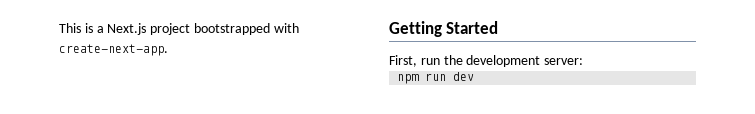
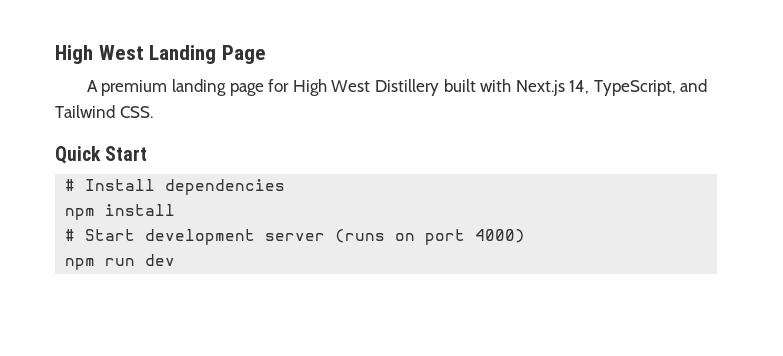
[59,23,299,35] [59,44,168,56] [389,21,499,37] [389,55,584,67] This is a Next.js project bootstrapped with create-next-app. // Getting Started // First, run the development server: -> [55,45,267,64] [86,79,708,96] [55,105,153,118] [55,146,148,164] [65,179,286,195] [65,204,176,220] [65,229,526,245] High West Landing Page // A premium landing page for High West Distillery built with Next.js 14, TypeScript, and Tailwind CSS. // Quick Start // # Install dependencies // npm install // # Start development server (runs on port 4000)

